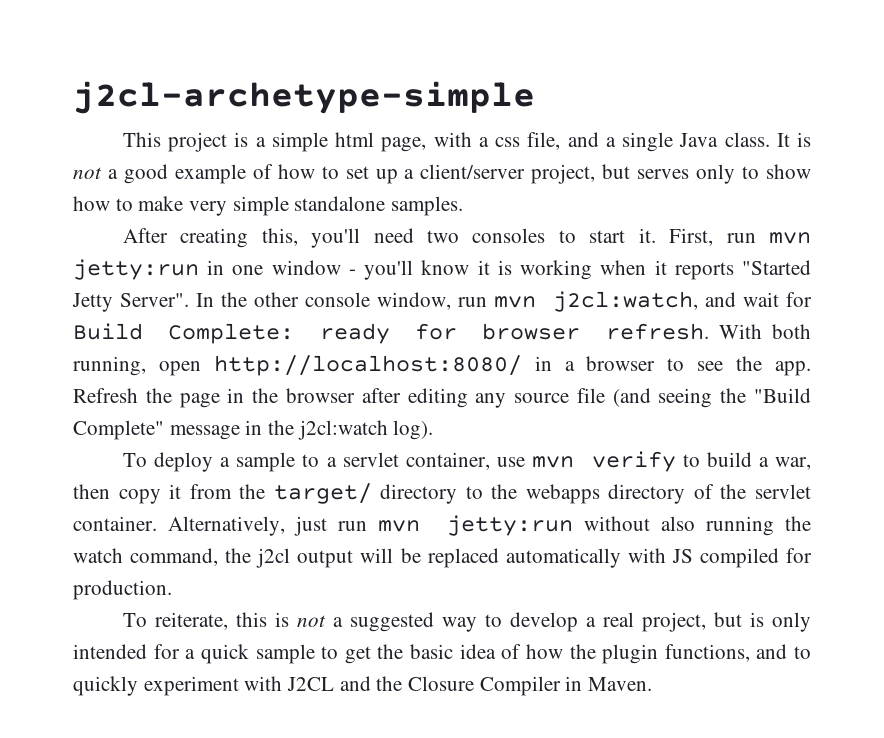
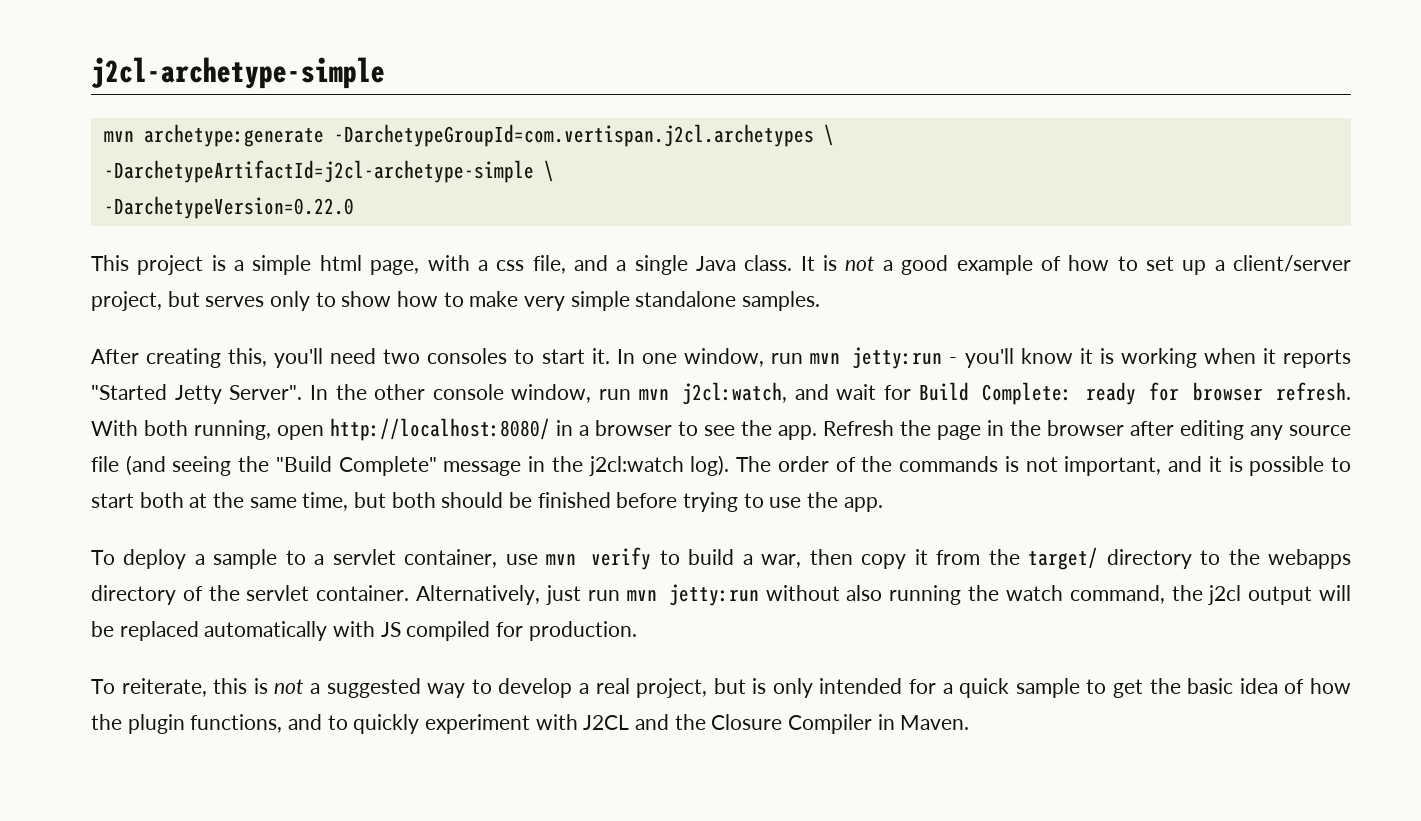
(535, 97) none -> [103,124,834,147] [103,160,554,183] [103,196,354,219] // mvn archetype:generate -DarchetypeGroupId=com.vertispan.j2cl.archetypes \ // -DarchetypeArtifactId=j2cl-archetype-simple \ // -DarchetypeVersion=0.22.0
[669,228,812,246] [73,259,341,280] First, run mvn jetty:run in one window -> [616,347,943,369] In one window, run mvn jetty:run
(434, 430) none -> [736,456,1351,476] [91,492,883,512] The order of the commands is not important, and it is possible to start both at the same time, but both should be finished before trying to use the app.

